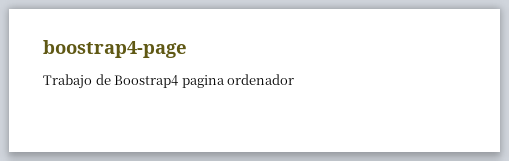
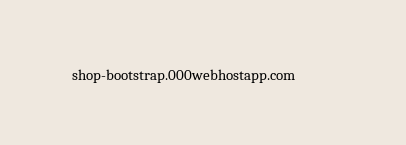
[43,40,187,58] [43,74,295,89] boostrap4-page // Trabajo de Boostrap4 pagina ordenador -> [72,69,295,83] shop-bootstrap.000webhostapp.com

